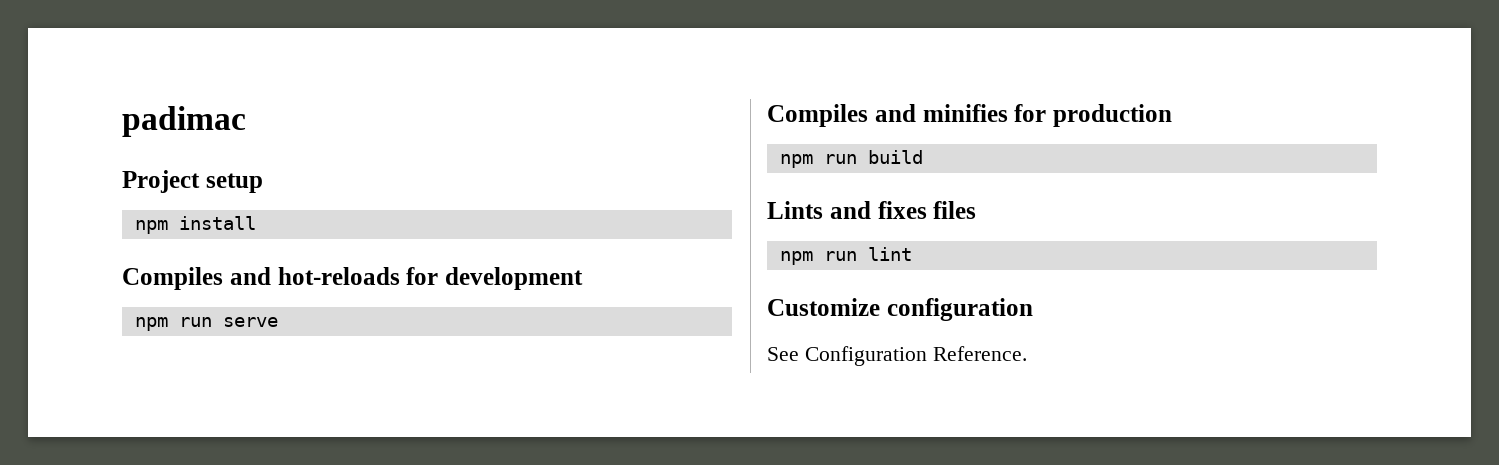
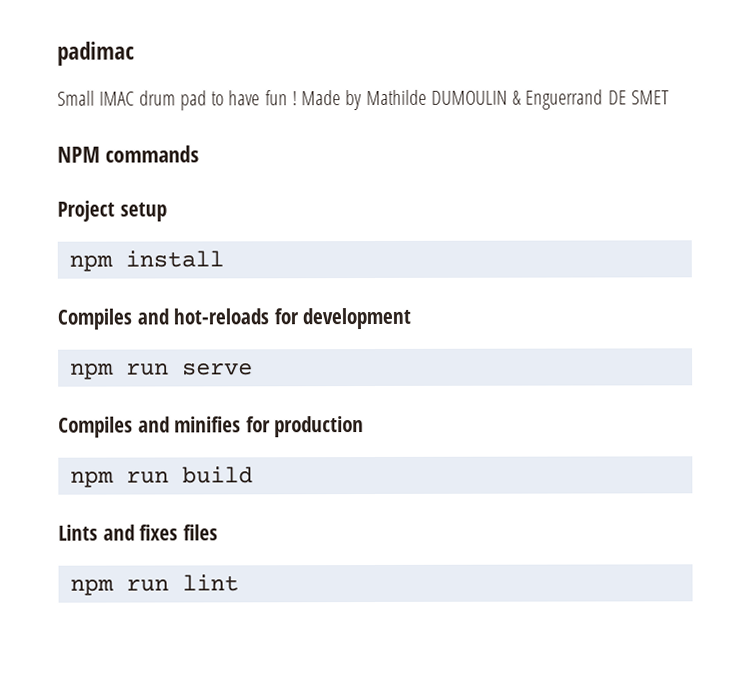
(246, 121) none -> [57,89,669,111] [57,145,199,163] // Small IMAC drum pad to have fun ! Made by Mathilde DUMOULIN & Enguerrand DE SMET // NPM commands
[767,298,1033,321] [767,346,1027,366] // Customize configuration // See Configuration Reference. -> (239, 583) none

